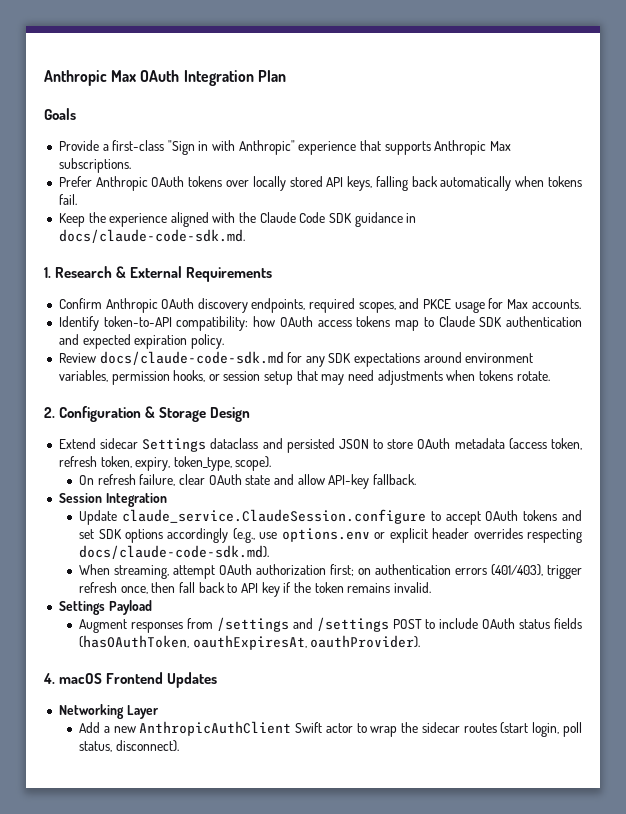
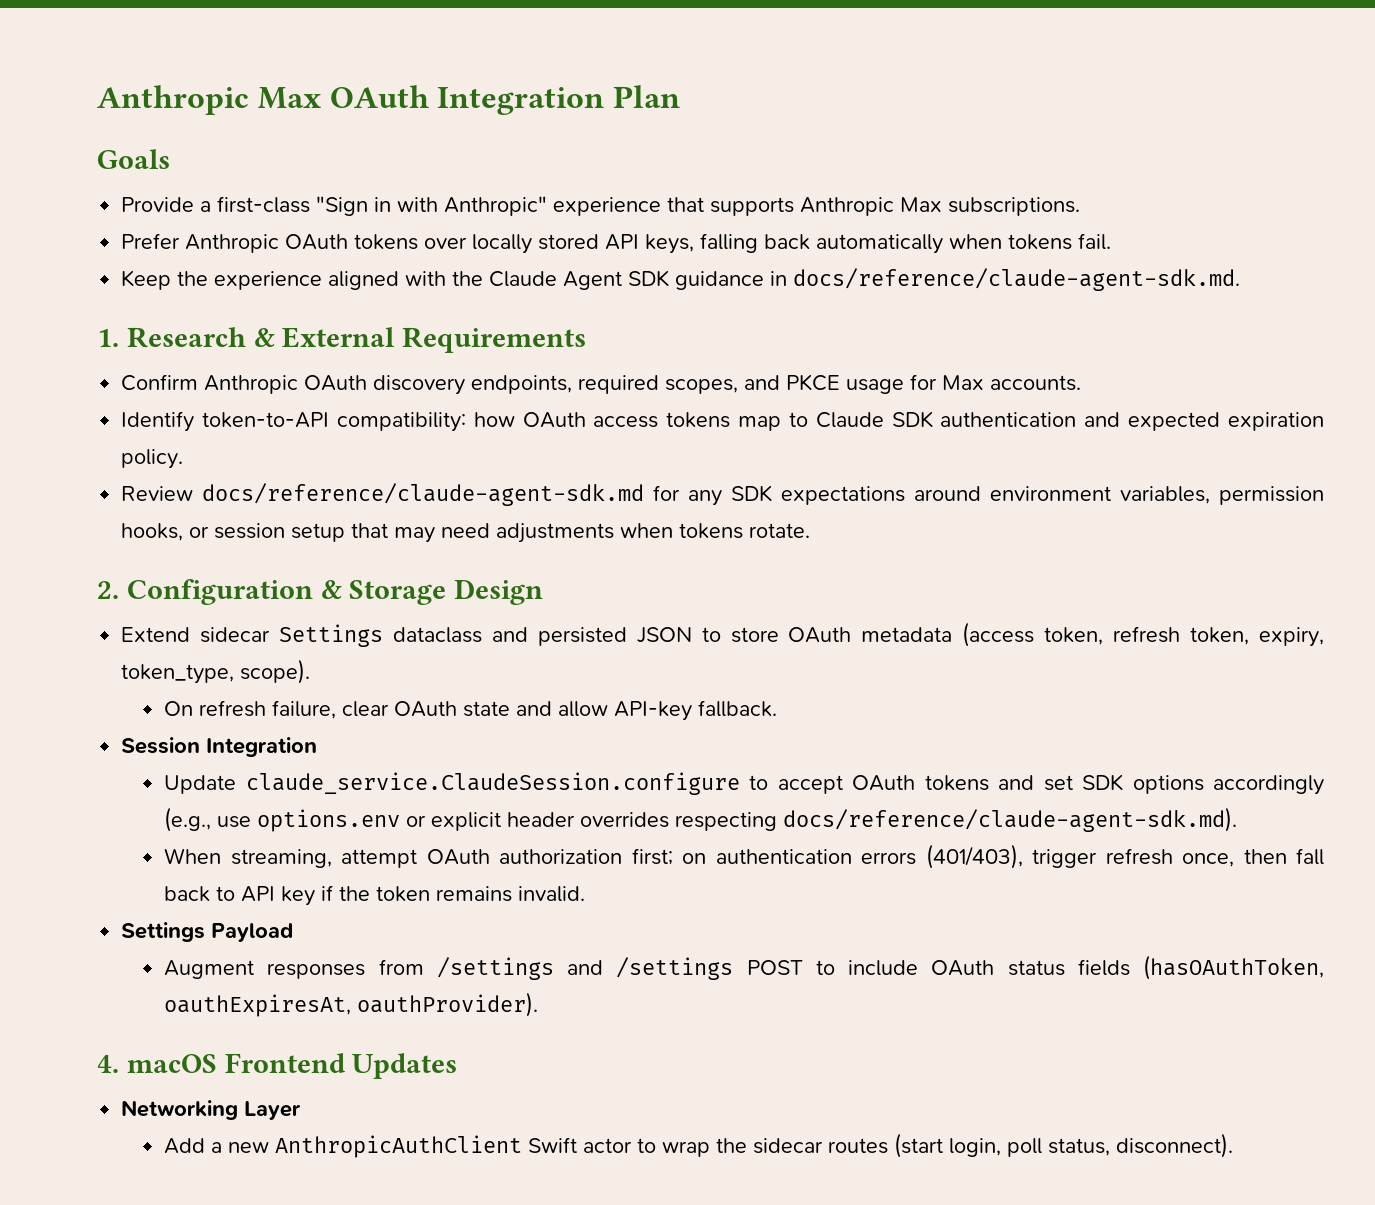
[299,212,326,223] Code -> [563,271,623,290] Agent
[58,229,245,243] docs/claude-code-sdk.md. -> [793,268,1241,291] docs/reference/claude-agent-sdk.md.
[99,351,284,365] docs/claude-code-sdk.md -> [202,483,645,506] docs/reference/claude-agent-sdk.md
[79,545,270,559] docs/claude-code-sdk.md). -> [783,807,1238,832] docs/reference/claude-agent-sdk.md).

